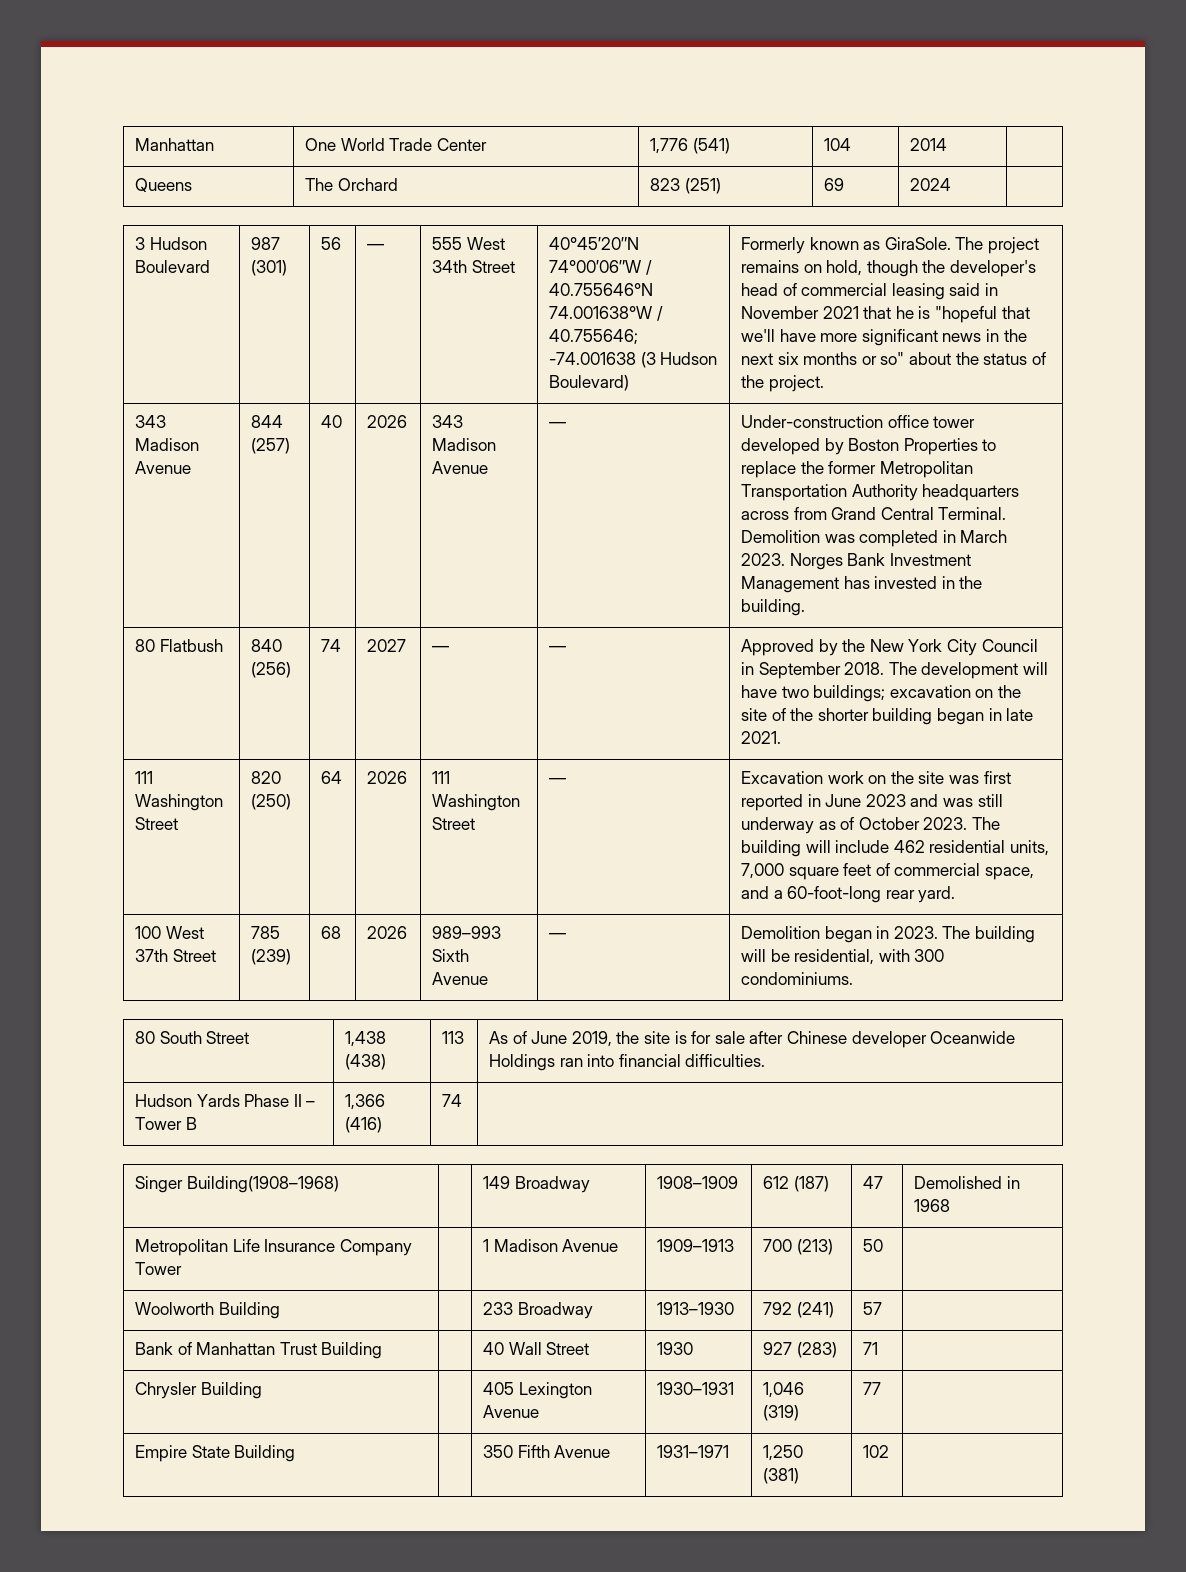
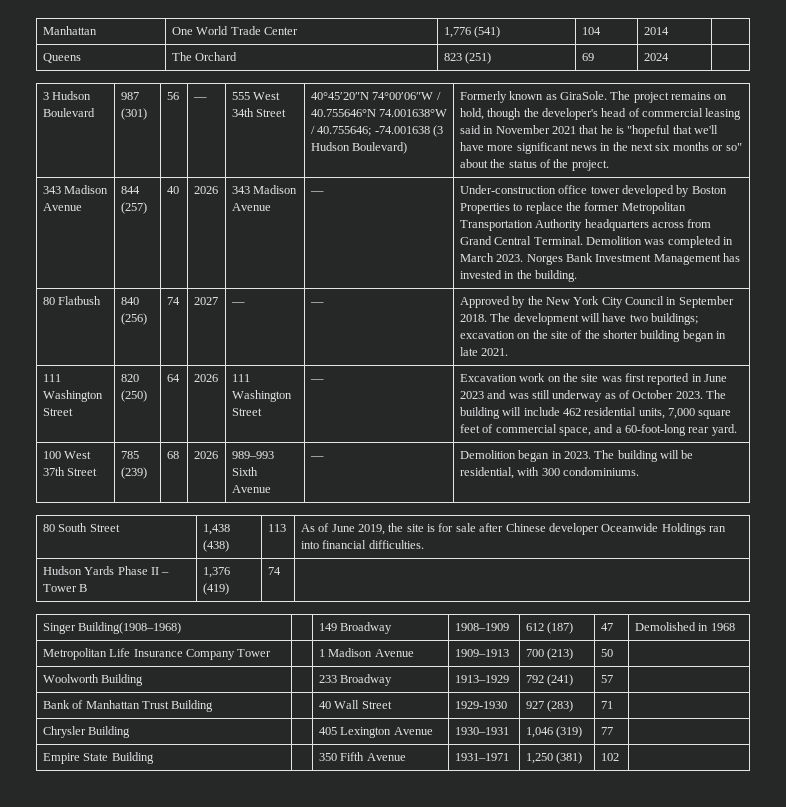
[345,1094,386,1110] [345,1117,383,1133] 1,366 (416) -> [202,567,230,578] [202,583,229,595] 1,376 (419)
[657,1302,735,1315] 1913–1930 -> [454,675,509,683] 1913–1929
[657,1342,694,1355] 1930 -> [454,701,507,709] 1929-1930

